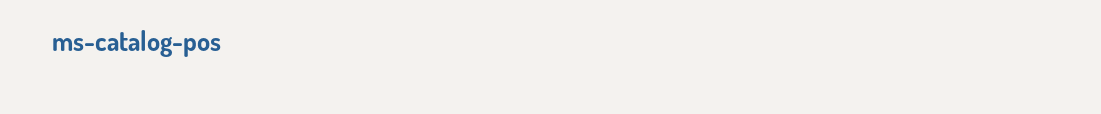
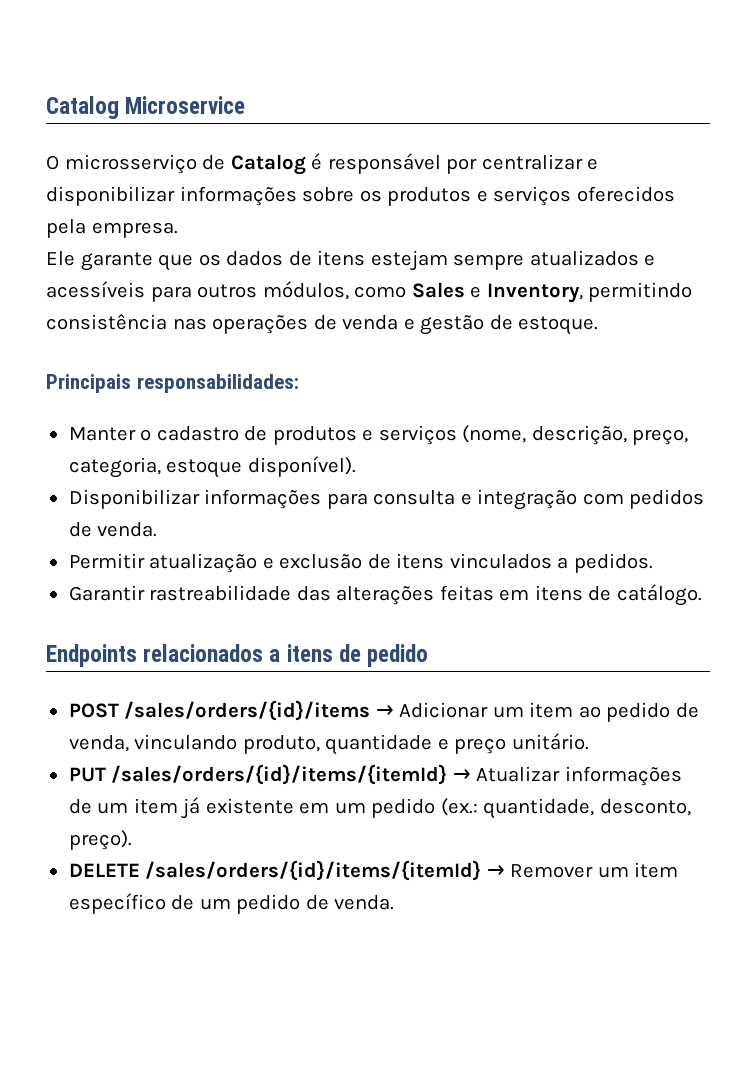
[52,30,221,57] ms-catalog-pos -> [46,96,246,119] [46,153,599,175] [46,186,675,206] [46,219,178,238] [46,250,656,271] [46,281,693,303] [46,313,599,335] [46,374,299,393] [68,425,689,445] [68,456,356,478] [68,489,705,510] [68,522,158,537] [68,553,653,573] [68,584,702,606] [46,644,429,667] [68,700,699,722] [68,733,589,755] [68,764,682,786] [68,797,691,819] [68,830,132,850] [68,860,679,881] [68,893,395,914] Catalog Microservice // O microsserviço de Catalog é responsável por centralizar e disponibilizar informações sobre os produtos e serviços oferecidos pela empresa. // Ele garante que os dados de itens estejam sempre atualizados e acessíveis para outros módulos, como Sales e Inventory, permitindo consistência nas operações de venda e gestão de estoque. // Principais responsabilidades: // Manter o cadastro de produtos e serviços (nome, descrição, preço, categoria, estoque disponível). // Disponibilizar informações para consulta e integração com pedidos de venda. // Permitir atualização e exclusão de itens vinculados a pedidos. // Garantir rastreabilidade das alterações feitas em itens de catálogo. // Endpoints relacionados a itens de pedido // POST /sales/orders/{id}/items → Adicionar um item ao pedido de venda, vinculando produto, quantidade e preço unitário. // PUT /sales/orders/{id}/items/{itemId} → Atualizar informações de um item já existente em um pedido (ex.: quantidade, desconto, preço). // DELETE /sales/orders/{id}/items/{itemId} → Remover um item específico de um pedido de venda.

